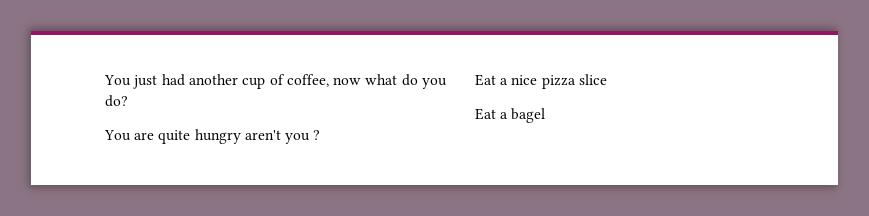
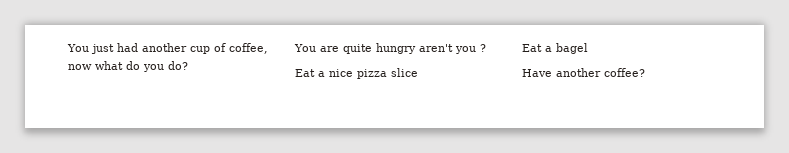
(546, 115) none -> [522,68,645,77] // Have another coffee?

